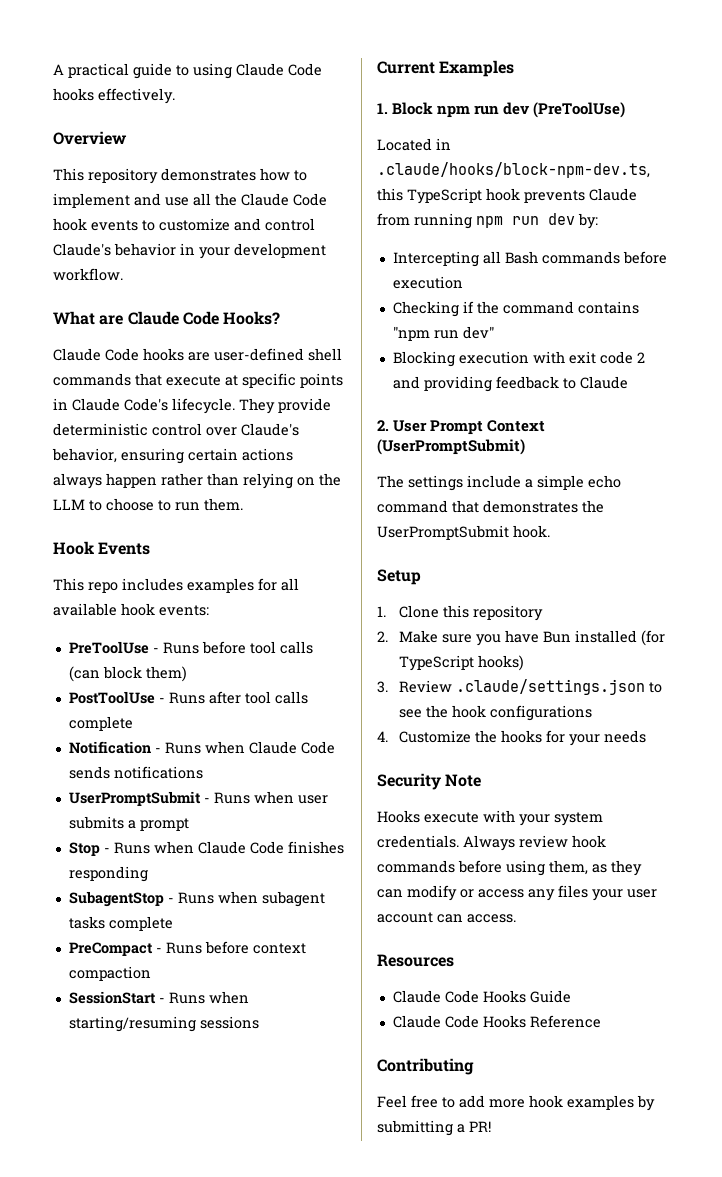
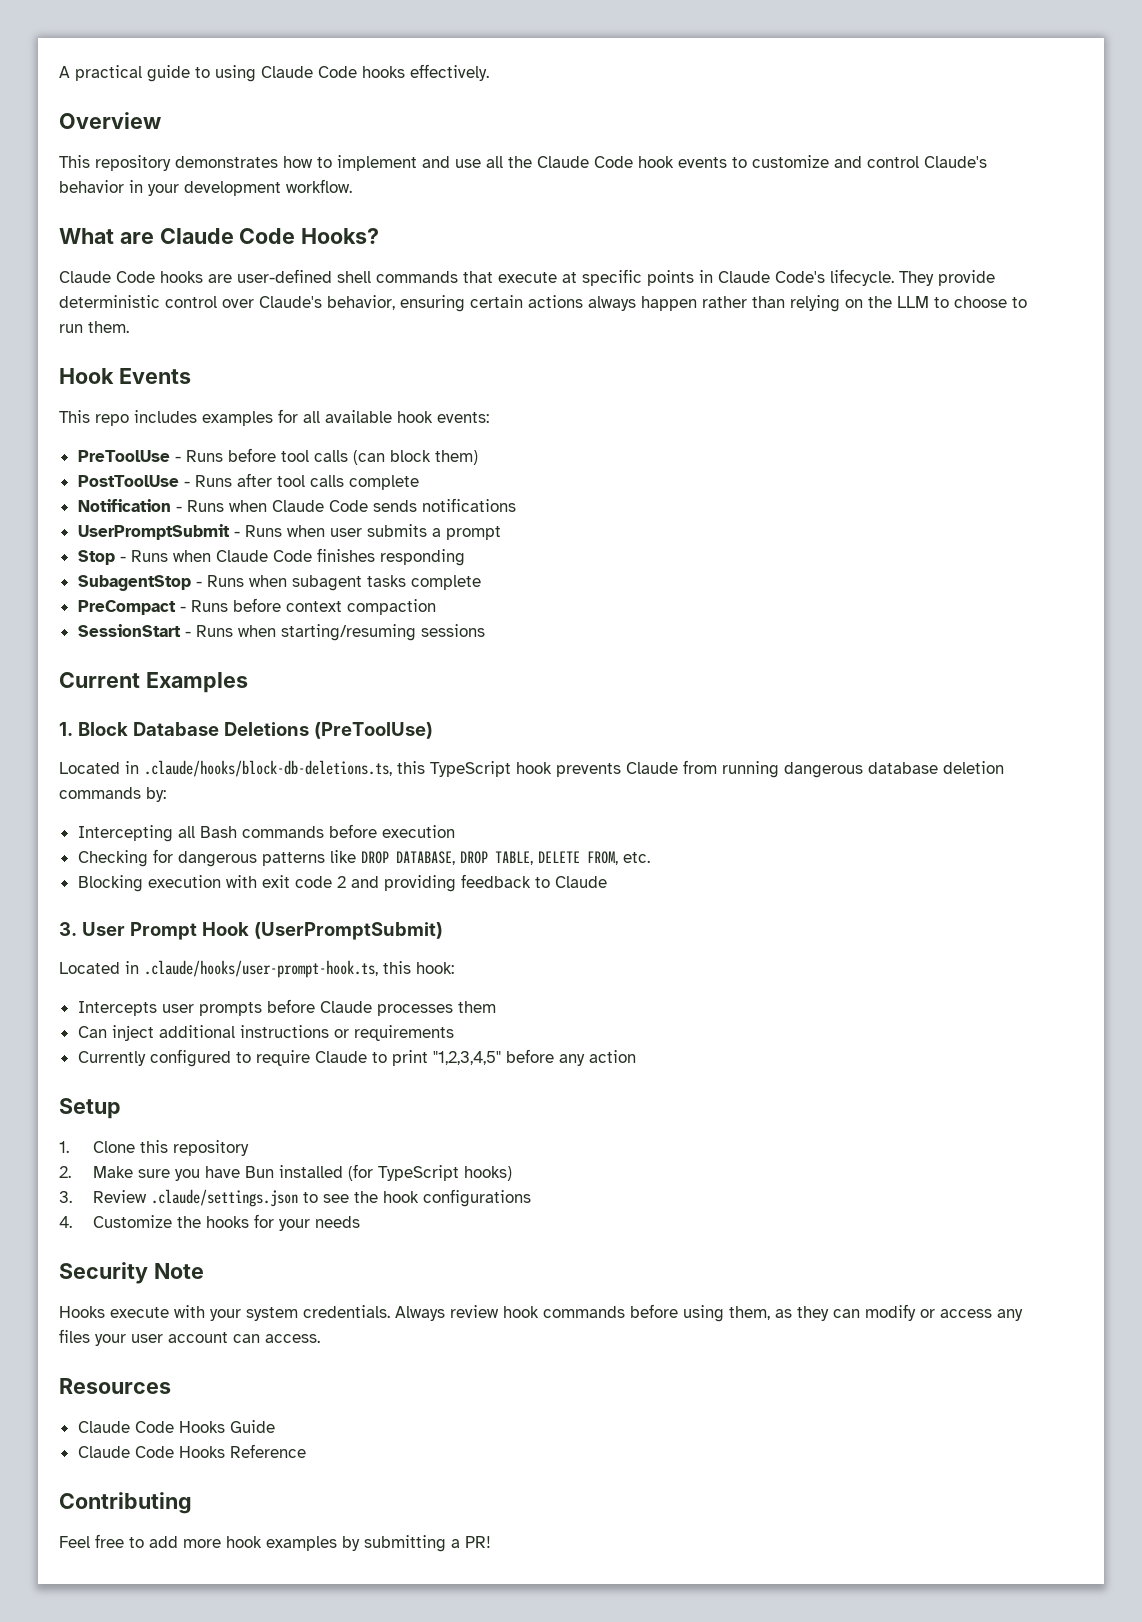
[437,102,531,118] npm run dev -> [132,722,309,736] Database Deletions
[377,162,650,178] .claude/hooks/block-npm-dev.ts, -> [144,760,392,777] .claude/hooks/block-db-deletions.ts,
[476,213,575,228] npm run dev -> [784,761,1004,778] [59,787,141,799] dangerous database deletion commands
[462,301,639,314] [392,326,494,341] if the command contains "npm run dev" -> [152,849,650,867] for dangerous patterns like DROP DATABASE, DROP TABLE, DELETE FROM, etc.
[377,420,389,431] 2. -> [59,922,77,936] 3.
[487,420,546,432] Context -> [201,922,249,936] Hook
[377,475,621,491] [377,500,604,513] [377,525,550,540] The settings include a simple echo command that demonstrates the UserPromptSubmit hook. -> [59,960,454,978] [77,999,496,1016] [77,1025,454,1041] [77,1049,636,1067] Located in .claude/hooks/user-prompt-hook.ts, this hook: // Intercepts user prompts before Claude processes them // Can inject additional instructions or requirements // Currently configured to require Claude to print "1,2,3,4,5" before any action

